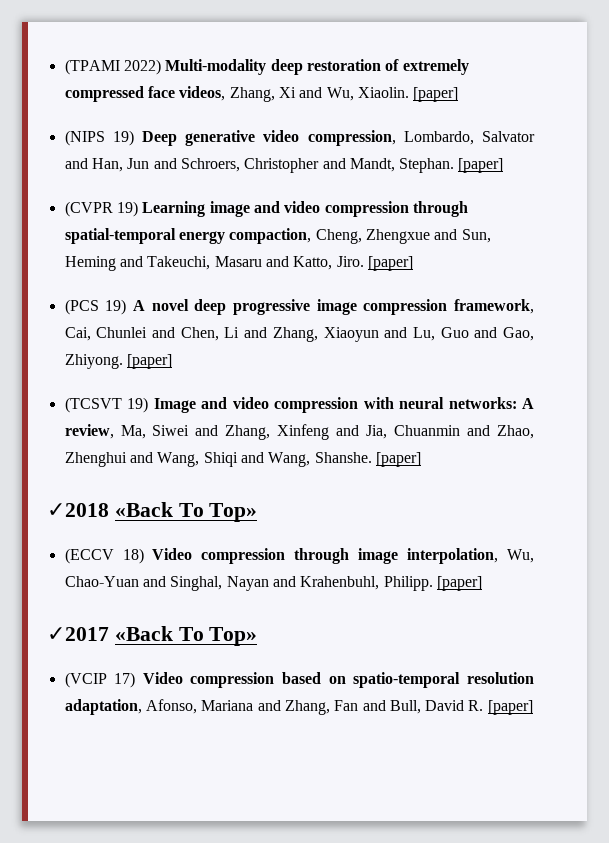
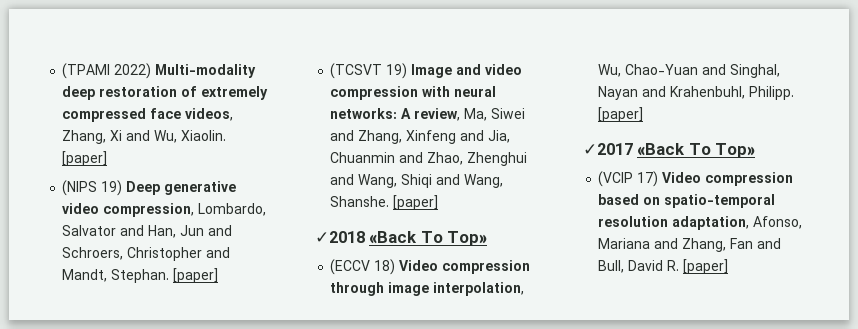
[64,201,468,217] [64,228,491,244] [64,256,413,271] [64,299,534,315] [64,327,534,342] [64,354,172,369] // (CVPR 19) Learning image and video compression through spatial-temporal energy compaction, Cheng, Zhengxue and Sun, Heming and Takeuchi, Masaru and Katto, Jiro. [paper] // (PCS 19) A novel deep progressive image compression framework, Cai, Chunlei and Chen, Li and Zhang, Xiaoyun and Lu, Guo and Gao, Zhiyong. [paper] -> (219, 275) none

